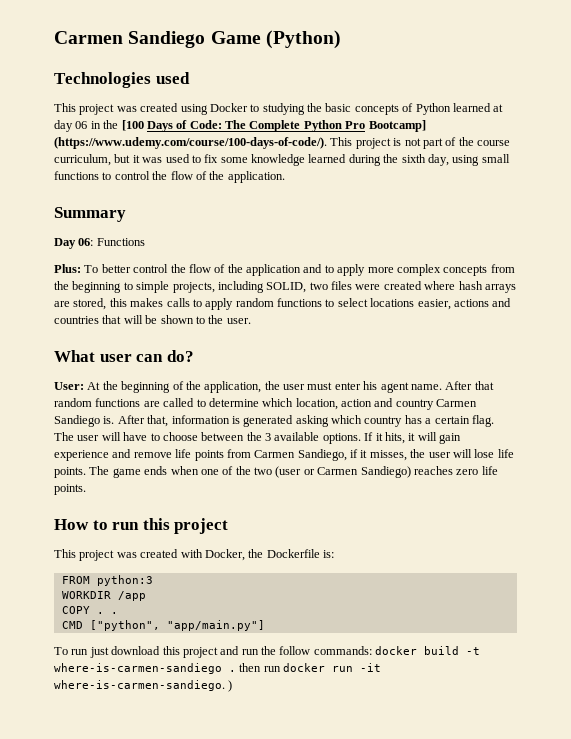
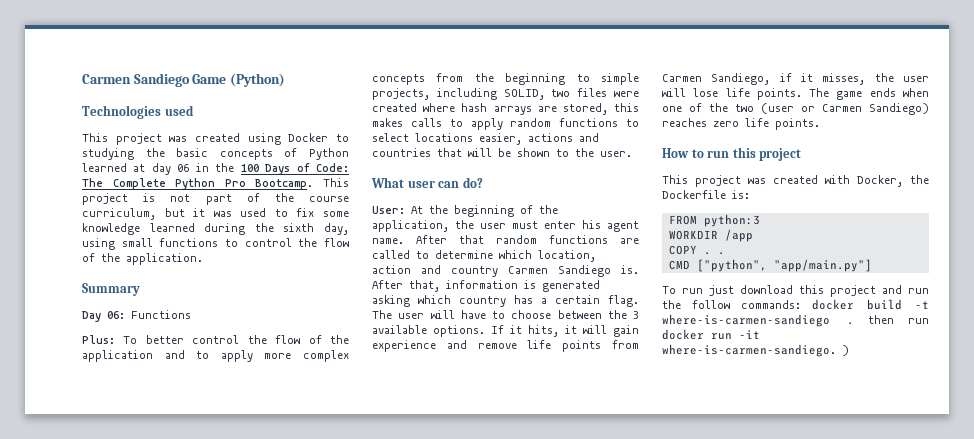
[121,120,144,131] [100 -> [240,164,259,172] 100
[368,120,426,132] [54,137,327,149] Bootcamp] (https://www.udemy.com/course/100-days-of-code/). -> [255,179,314,190] Bootcamp.

